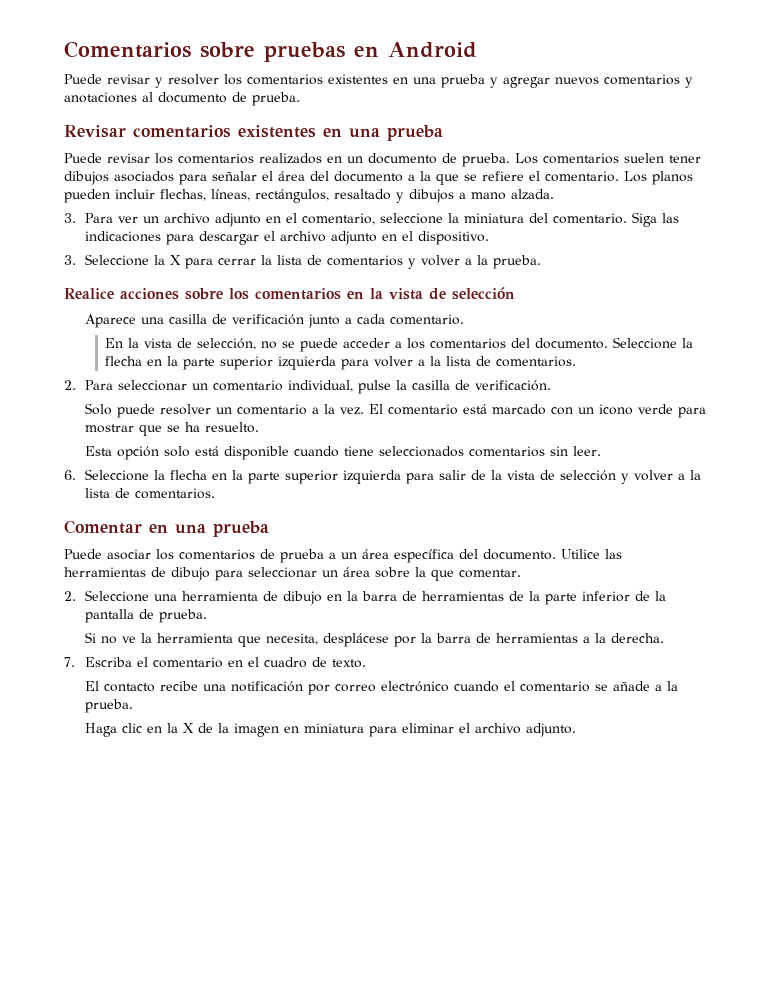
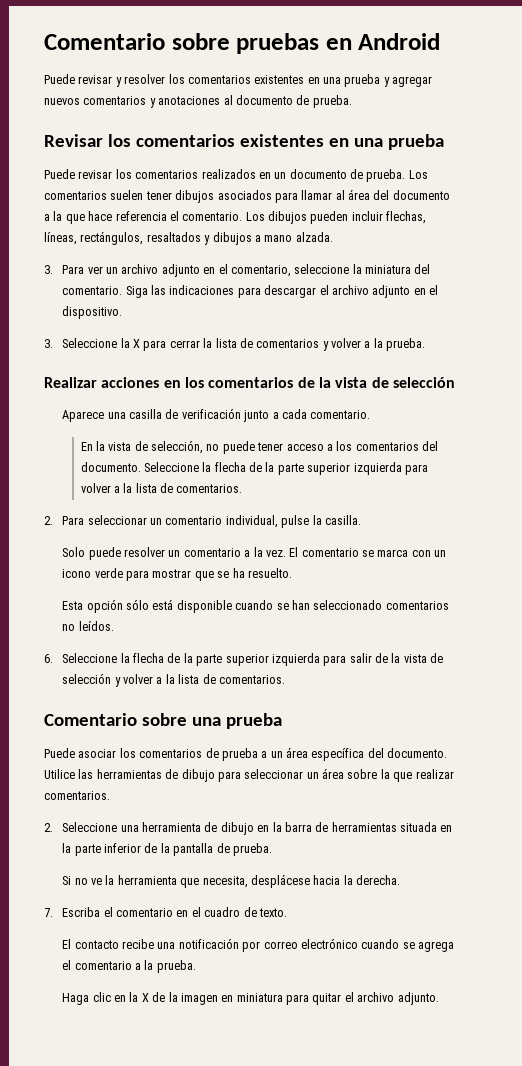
[64,41,191,58] Comentarios -> [44,33,165,50] Comentario
(126, 131) none -> [107,134,131,147] los
[212,171,273,181] señalar el -> [301,190,345,200] llamar al
[464,171,524,181] se refiere -> [88,211,167,221] hace referencia
[652,171,693,185] planos -> [268,211,307,224] dibujos
[334,189,391,200] resaltado -> [146,232,201,242] resaltados
[64,288,364,300] Realice acciones sobre los comentarios en -> [44,377,315,388] Realizar acciones en los comentarios de
[282,338,391,352] se puede acceder -> [222,441,324,454] puede tener acceso
[147,359,163,366] en -> [249,462,263,472] de
[411,380,551,391] casilla de verificación. -> [324,515,361,525] casilla.
[462,404,546,415] está marcado -> [362,549,409,557] se marca
[163,446,190,457] solo -> [126,599,150,610] sólo
[343,446,601,457] tiene seleccionados comentarios sin leer. -> [276,600,449,610] [62,621,114,631] se han seleccionado comentarios no leídos.
[211,473,227,480] en -> [167,653,181,663] de
[64,520,168,534] Comentar en -> [44,713,187,726] Comentario sobre
[459,569,521,578] comentar. -> [415,769,454,779] [44,791,110,800] realizar comentarios.
[508,591,524,601] de -> [400,822,453,832] situada en
[393,633,590,647] por la barra de herramientas a -> [313,875,341,885] hacia
[503,681,650,692] el comentario se añade -> [402,941,455,952] [62,960,132,970] se agrega el comentario
[401,723,454,733] eliminar -> [312,993,342,1005] quitar

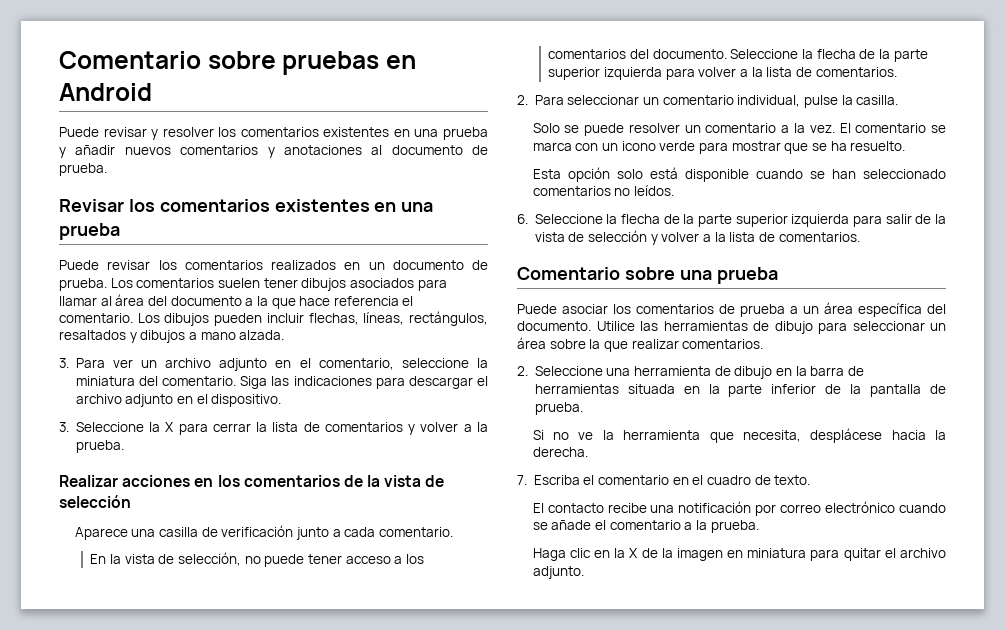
[392,76,433,87] agregar -> [75,145,116,155] añadir
(86, 552) none -> [564,125,580,133] se
[126,599,150,610] sólo -> [616,169,643,179] solo
[418,941,455,952] agrega -> [551,520,592,530] añade

